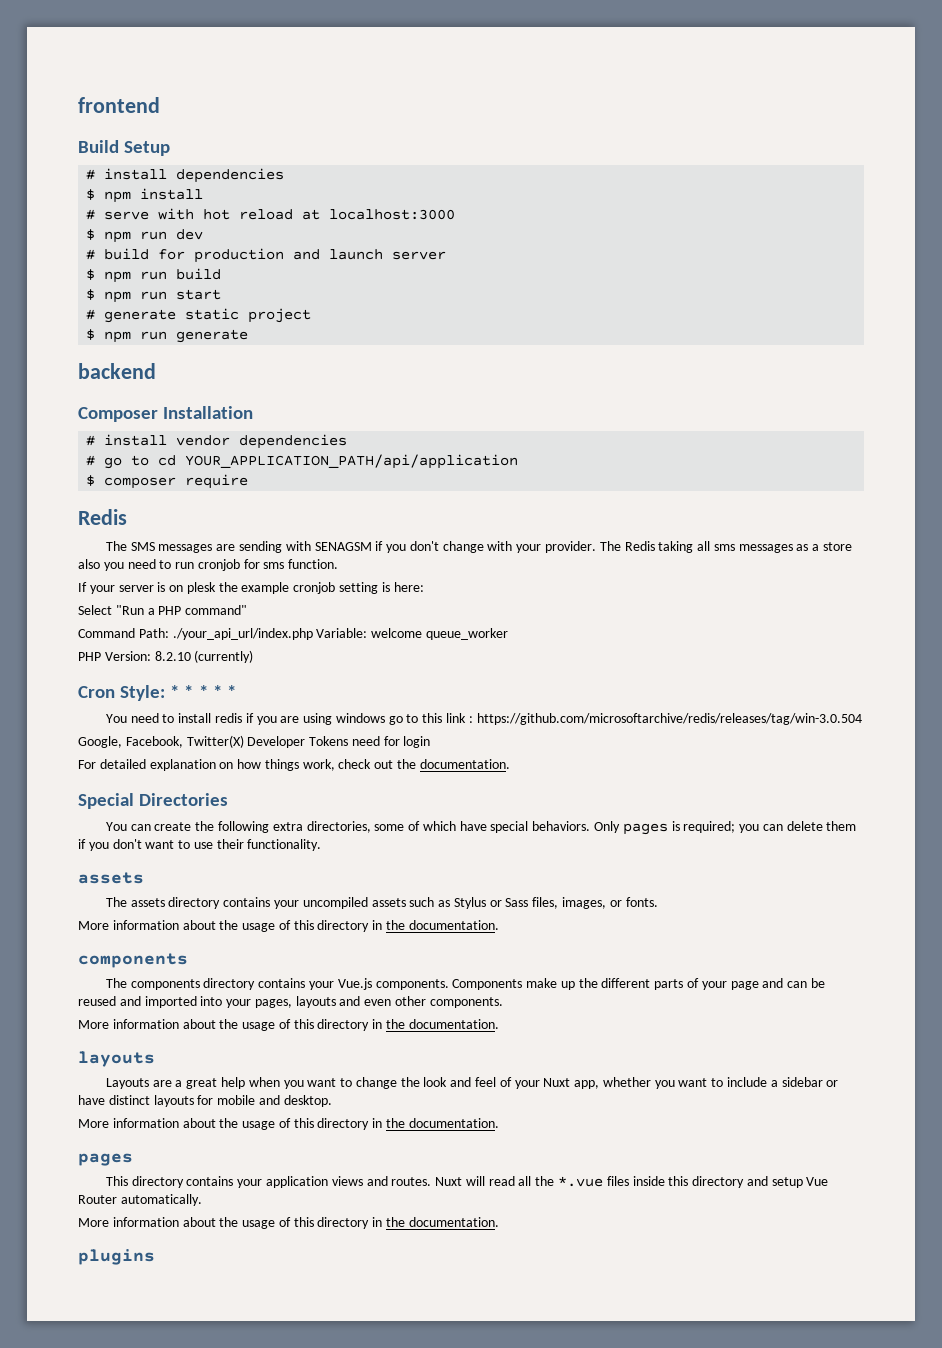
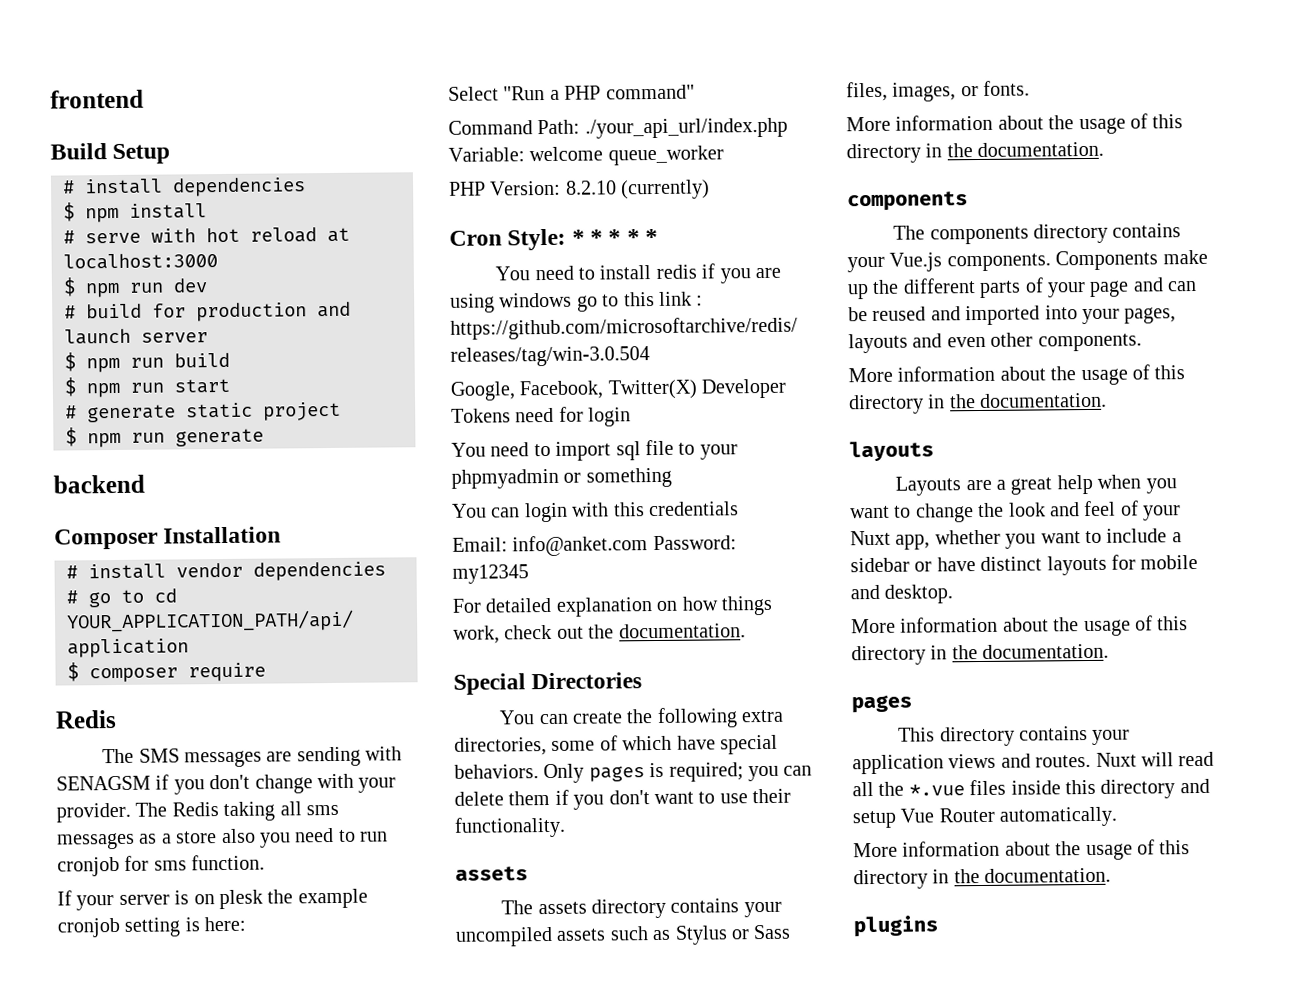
(431, 742) none -> [451,439,738,461] [451,467,672,489] [451,501,739,523] [452,535,737,557] [452,564,529,584] // You need to import sql file to your phpmyadmin or something // You can login with this credentials // Email: info@anket.com Password: my12345

